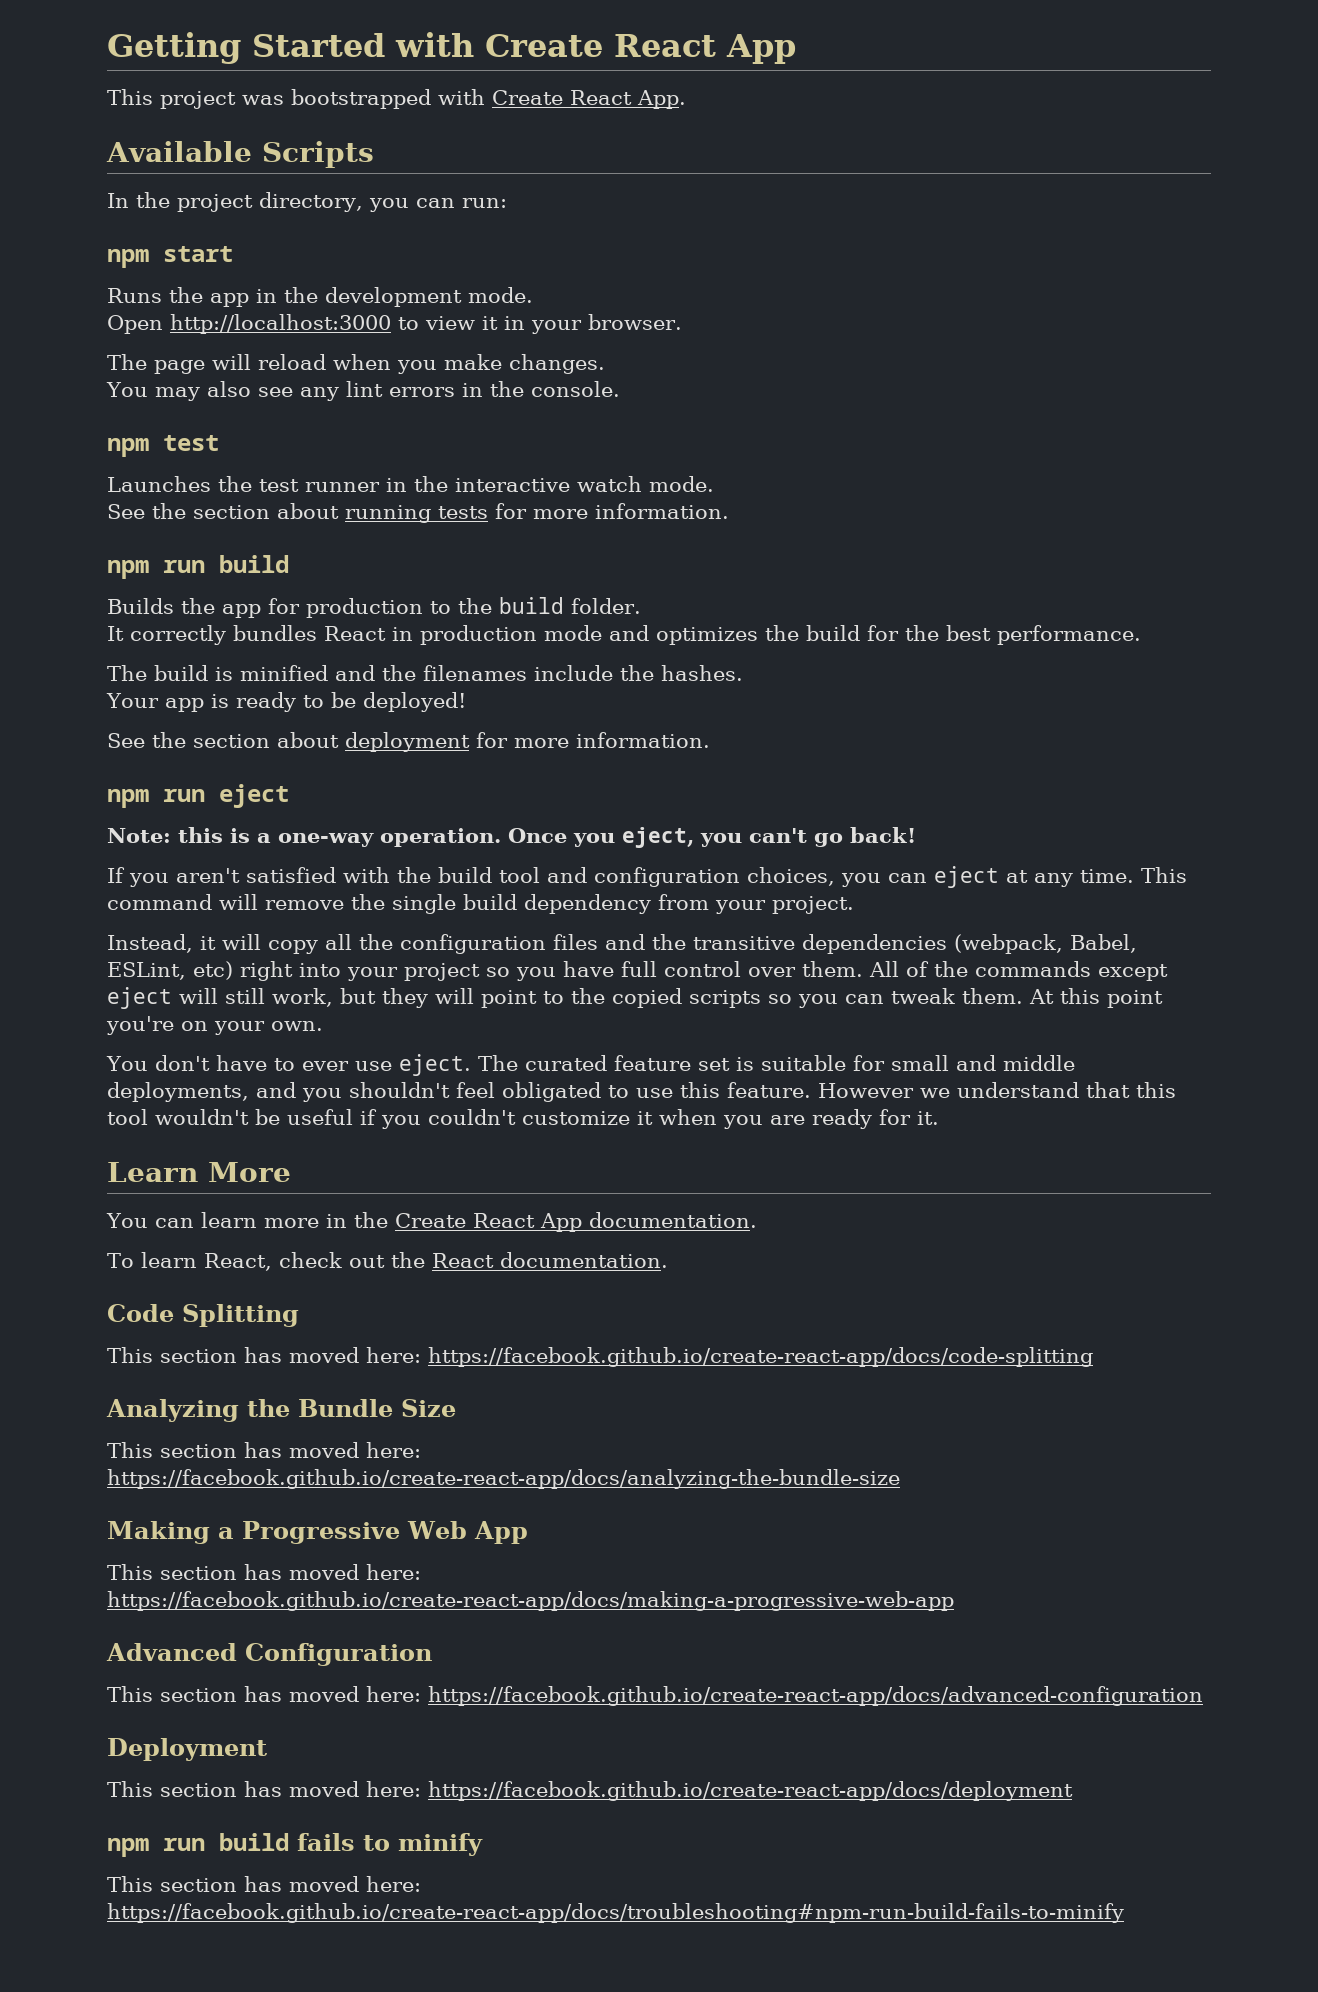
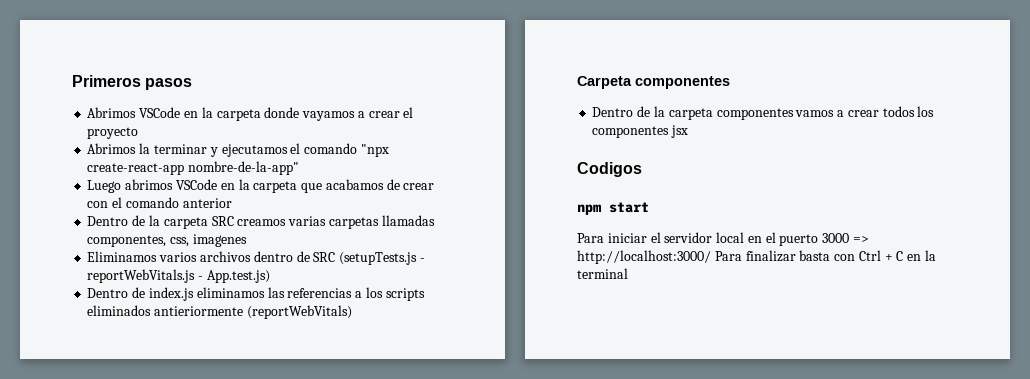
[107,32,796,64] [107,89,686,109] [106,141,374,168] [107,192,507,212] [107,246,233,268] [107,287,533,307] [107,314,682,334] [107,354,605,374] [106,381,620,401] [107,435,219,457] [107,476,714,492] [107,503,729,523] [107,555,289,579] [107,597,641,618] [107,625,1141,645] [107,665,743,681] [106,692,466,712] [107,732,710,752] [107,784,289,808] [107,827,916,848] [107,866,1187,888] [107,894,854,914] [107,934,1137,954] [107,961,1168,981] [107,987,1163,1009] [106,1016,323,1035] [106,1054,1075,1076] [107,1082,1176,1102] [107,1109,939,1129] [107,1162,291,1182] [106,1212,757,1232] [107,1252,668,1271] [107,1304,299,1327] [107,1347,1093,1367] [106,1399,456,1422] [107,1442,421,1458] [107,1469,900,1489] [107,1521,528,1544] [107,1564,421,1580] [107,1591,954,1611] [106,1643,432,1666] [107,1686,1203,1706] [107,1738,267,1761] [107,1781,1073,1801] [107,1833,483,1857] [107,1876,421,1892] [107,1903,1124,1923] Getting Started with Create React App // This project was bootstrapped with Create React App. // Available Scripts // In the project directory, you can run: // npm start // Runs the app in the development mode. // Open http://localhost:3000 to view it in your browser. // The page will reload when you make changes. // You may also see any lint errors in the console. // npm test // Launches the test runner in the interactive watch mode. // See the section about running tests for more information. // npm run build // Builds the app for production to the build folder. // It correctly bundles React in production mode and optimizes the build for the best performance. // The build is minified and the filenames include the hashes. // Your app is ready to be deployed! // See the section about deployment for more information. // npm run eject // Note: this is a one-way operation. Once you eject, you can't go back! // If you aren't satisfied with the build tool and configuration choices, you can eject at any time. This command will remove the single build dependency from your project. // Instead, it will copy all the configuration files and the transitive dependencies (webpack, Babel, ESLint, etc) right into your project so you have full control over them. All of the commands except eject will still work, but they will point to the copied scripts so you can tweak them. At this point you're on your own. // You don't have to ever use eject. The curated feature set is suitable for small and middle deployments, and you shouldn't feel obligated to use this feature. However we understand that this tool wouldn't be useful if you couldn't customize it when you are ready for it. // Learn More // You can learn more in the Create React App documentation. // To learn React, check out the React documentation. // Code Splitting // This section has moved here: https://facebook.github.io/create-react-app/docs/code-splitting // Analyzing the Bundle Size // This section has moved here: https://facebook.github.io/create-react-app/docs/analyzing-the-bundle-size // Making a Progressive Web App // This section has moved here: https://facebook.github.io/create-react-app/docs/making-a-progressive-web-app // Advanced Configuration // This section has moved here: https://facebook.github.io/create-react-app/docs/advanced-configuration // Deployment // This section has moved here: https://facebook.github.io/create-react-app/docs/deployment // npm run build fails to minify // This section has moved here: https://facebook.github.io/create-react-app/docs/troubleshooting#npm-run-build-fails-to-minify -> [72,75,193,90] [87,107,414,121] [87,127,139,139] [87,143,389,157] [87,161,300,175] [87,179,435,193] [87,197,232,208] [87,215,435,229] [87,234,247,247] [87,251,425,265] [87,269,270,283] [87,287,425,301] [87,305,352,319] [577,76,730,89] [592,106,935,120] [592,125,689,138] [577,162,642,177] [577,202,649,215] [577,232,870,246] [577,250,937,264] [577,268,628,279] Primeros pasos // Abrimos VSCode en la carpeta donde vayamos a crear el proyecto // Abrimos la terminar y ejecutamos el comando "npx create-react-app nombre-de-la-app" // Luego abrimos VSCode en la carpeta que acabamos de crear con el comando anterior // Dentro de la carpeta SRC creamos varias carpetas llamadas componentes, css, imagenes // Eliminamos varios archivos dentro de SRC (setupTests.js - reportWebVitals.js - App.test.js) // Dentro de index.js eliminamos las referencias a los scripts eliminados antieriormente (reportWebVitals) // Carpeta componentes // Dentro de la carpeta componentes vamos a crear todos los componentes jsx // Codigos // npm start // Para iniciar el servidor local en el puerto 3000 => http://localhost:3000/ Para finalizar basta con Ctrl + C en la terminal

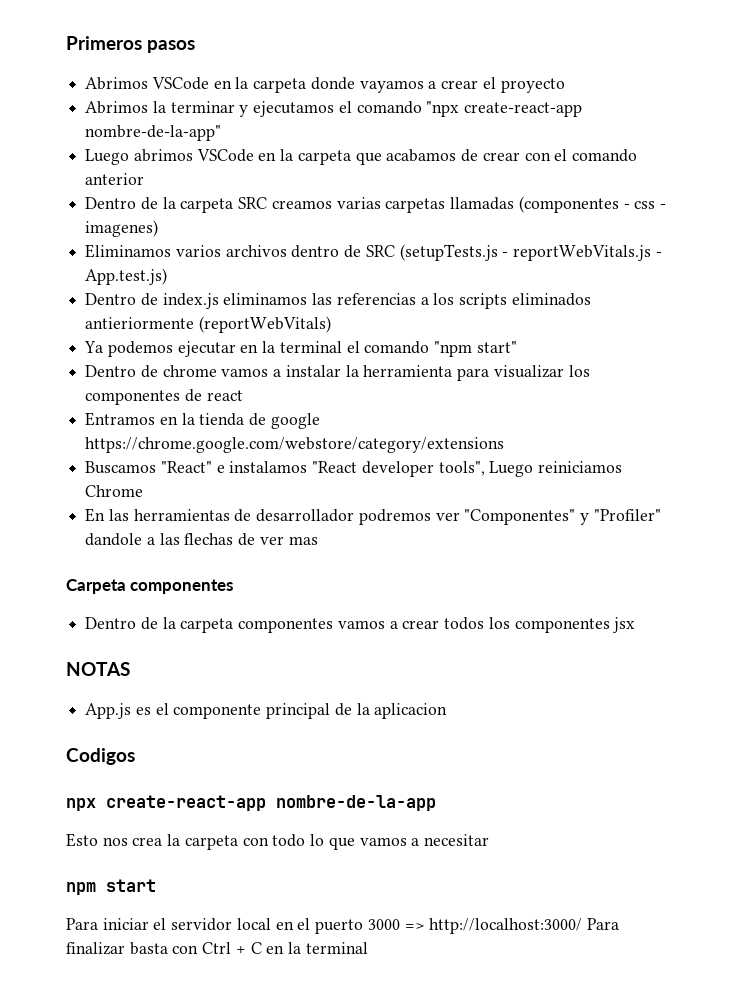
[87,234,247,247] componentes, css, imagenes -> [518,196,666,213] [85,220,159,237] (componentes - css - imagenes)
(352, 312) none -> [84,341,517,357] [85,365,590,381] [85,389,243,405] [85,412,320,429] [85,437,505,453] [85,461,623,477] [85,485,144,497] [85,508,661,525] [85,533,318,546] // Ya podemos ejecutar en la terminal el comando "npm start" // Dentro de chrome vamos a instalar la herramienta para visualizar los componentes de react // Entramos en la tienda de google https://chrome.google.com/webstore/category/extensions // Buscamos "React" e instalamos "React developer tools", Luego reiniciamos Chrome // En las herramientas de desarrollador podremos ver "Componentes" y "Profiler" dandole a las flechas de ver mas
[577,162,642,177] Codigos -> [66,662,130,676] [85,703,448,719] [66,748,135,765] [66,795,436,811] [66,833,489,850] NOTAS // App.js es el componente principal de la aplicacion // Codigos // npx create-react-app nombre-de-la-app // Esto nos crea la carpeta con todo lo que vamos a necesitar

